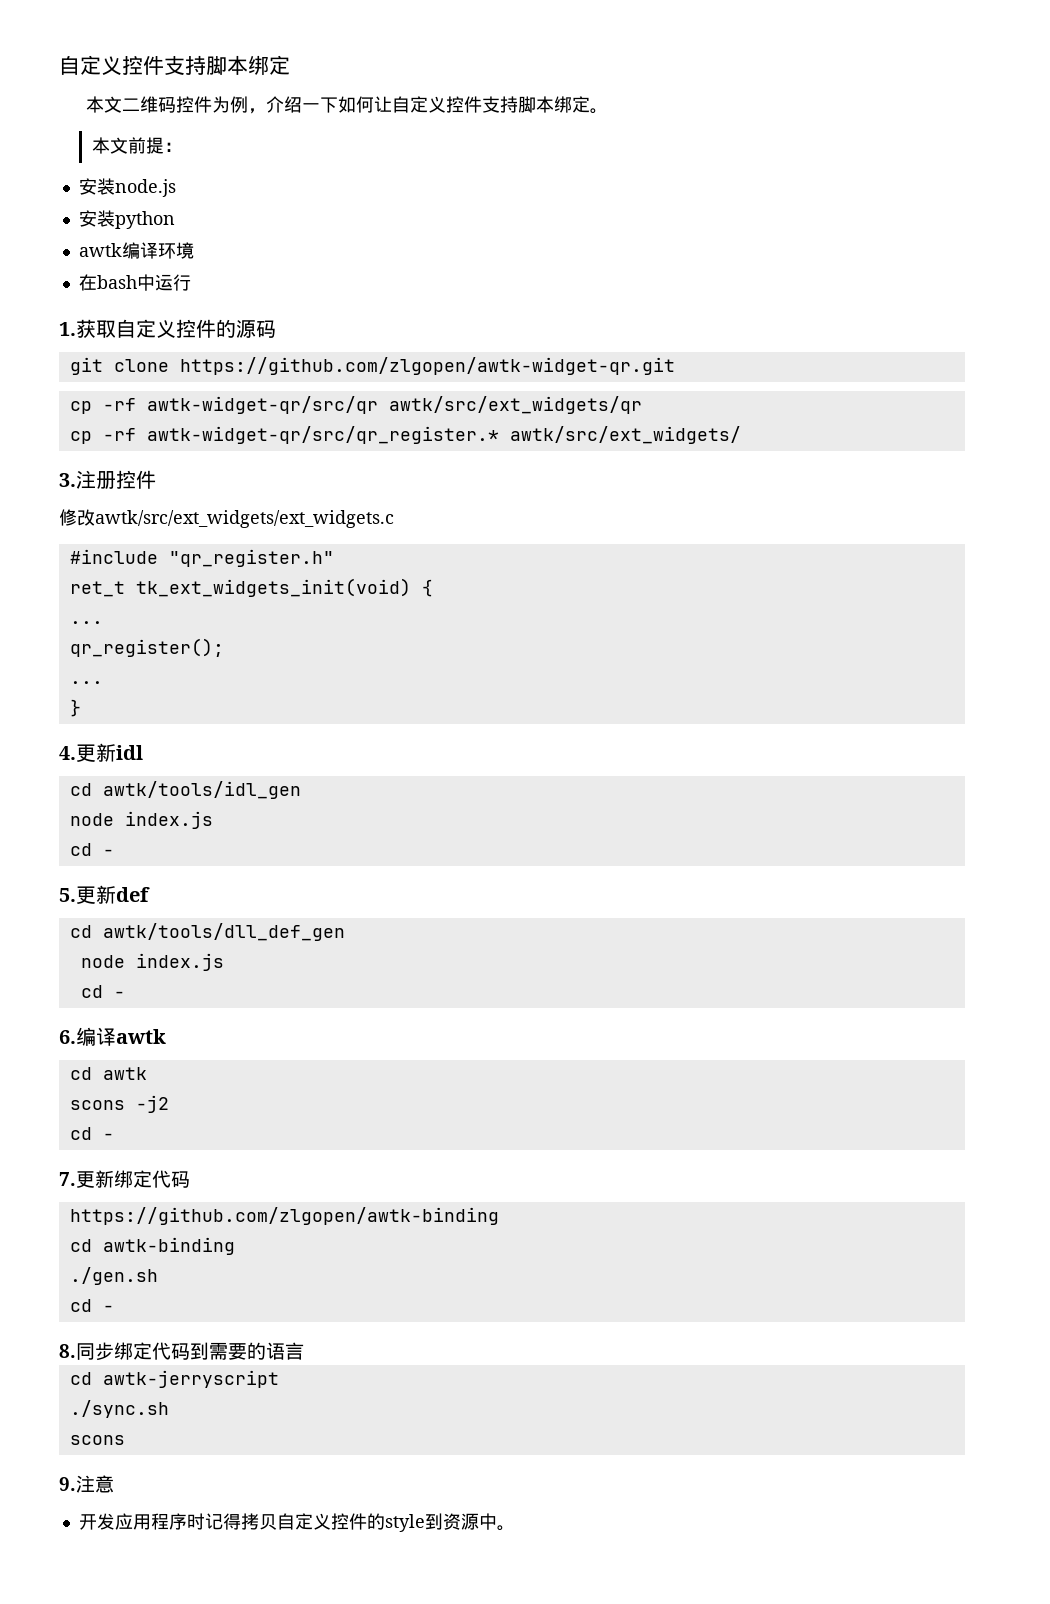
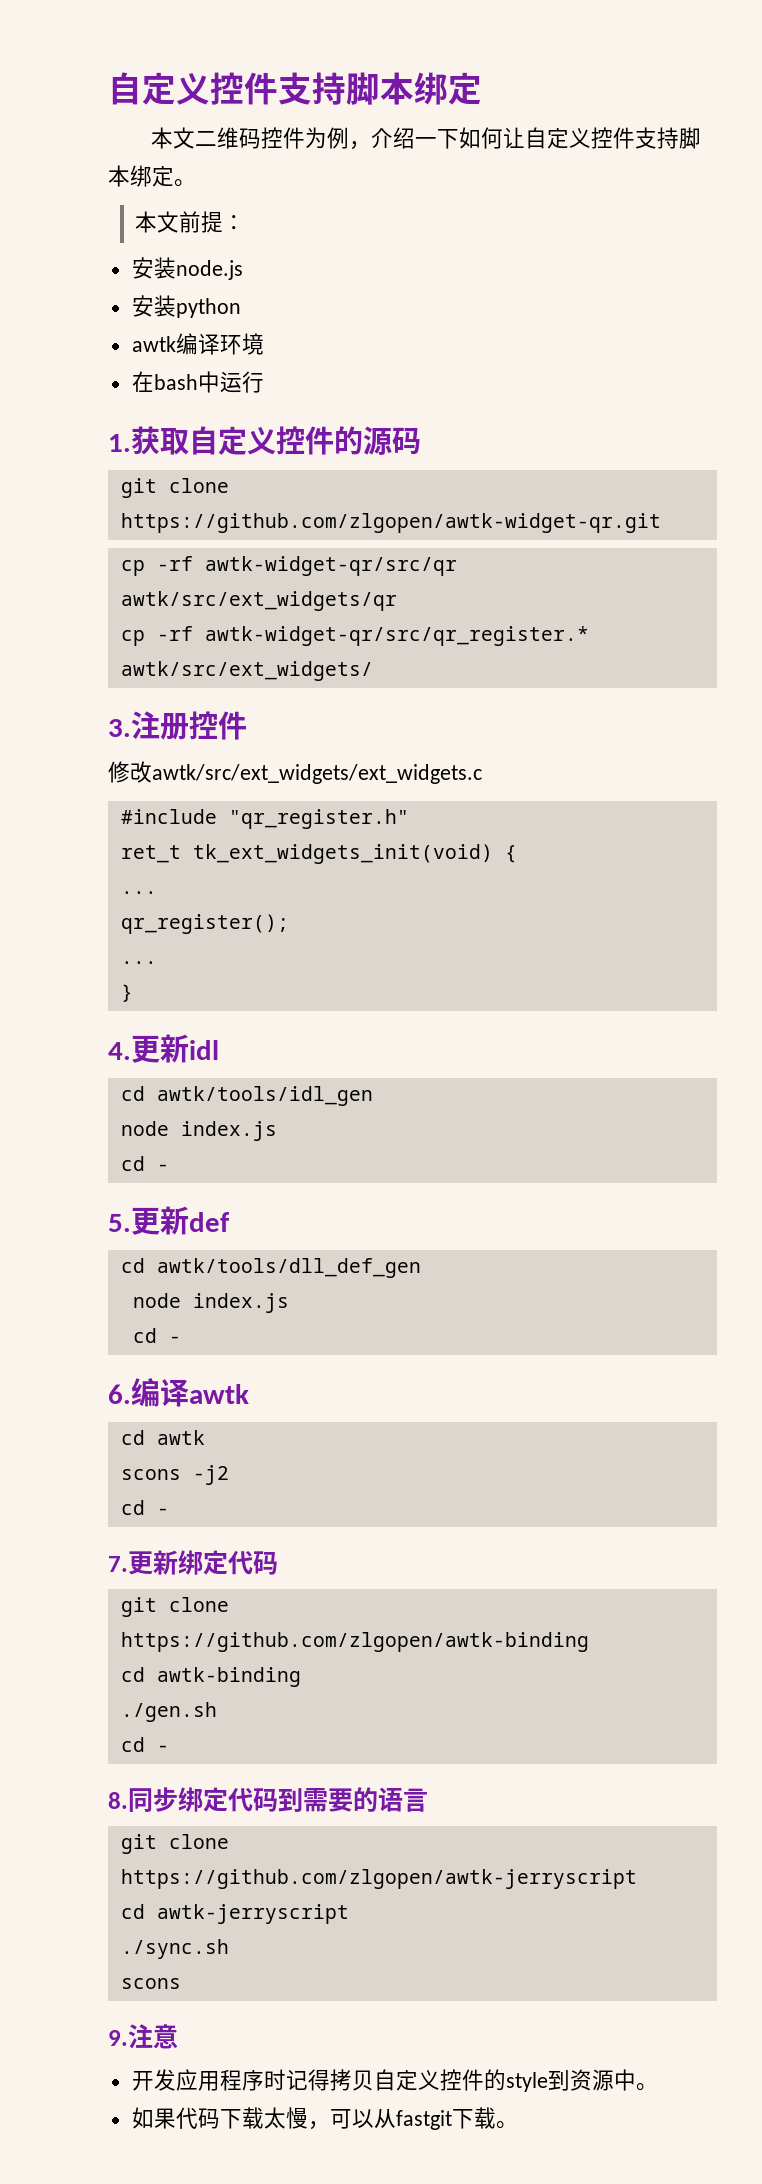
(190, 1179) none -> [120,1597,229,1617] git clone
(304, 1351) none -> [120,1834,229,1854] [120,1869,637,1889] // git clone https://github.com/zlgopen/awtk-jerryscript
(515, 1528) none -> [131,2107,518,2130] // 如果代码下载太慢，可以从fastgit下载。

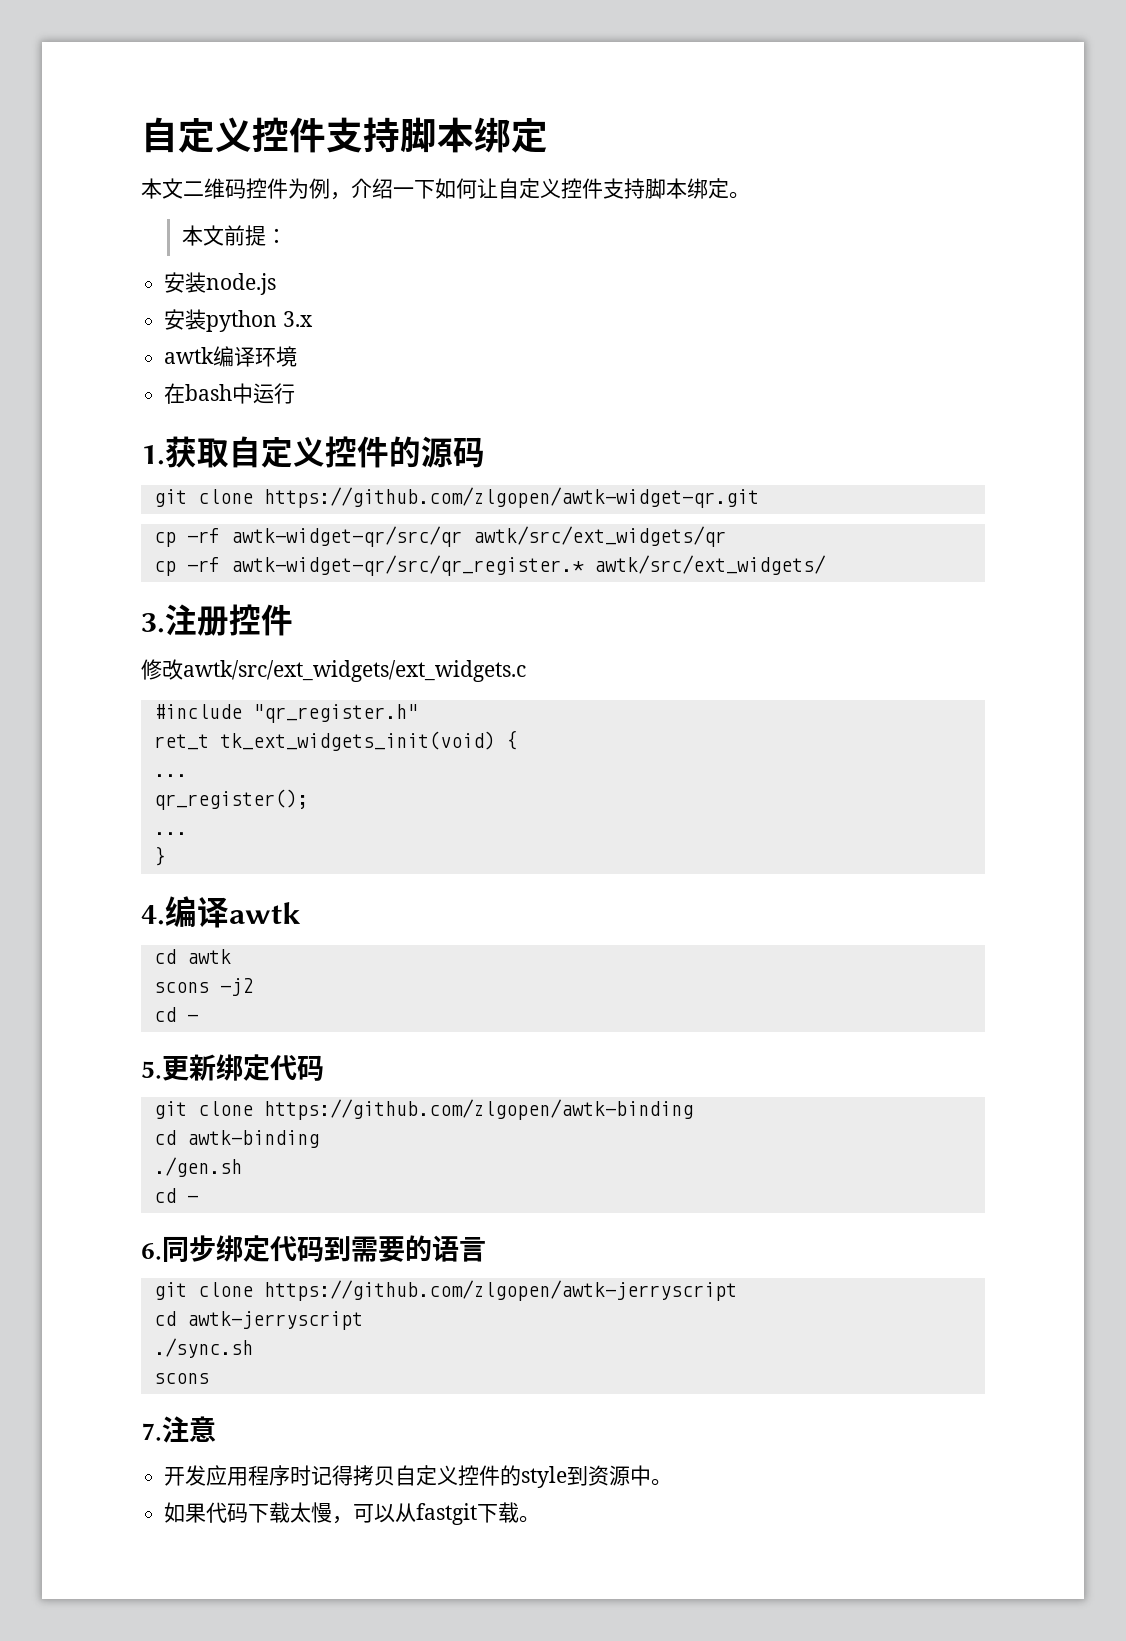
(241, 308) none -> [282,311,313,327] 3.x
[131,1034,219,1063] [120,1086,373,1106] [120,1121,277,1141] [120,1156,169,1171] [108,1206,230,1235] [120,1258,421,1278] [132,1293,289,1313] [132,1328,181,1343] [108,1384,131,1404] 更新idl // cd awtk/tools/idl_gen // node index.js // cd - // 5.更新def // cd awtk/tools/dll_def_gen // node index.js // cd - // 6. -> (165, 915) none
[108,1556,128,1572] 7. -> [141,1061,162,1079] 5.
[108,1792,128,1809] 8. -> [141,1243,162,1260] 6.
[108,2030,128,2046] 9. -> [141,1423,162,1441] 7.

